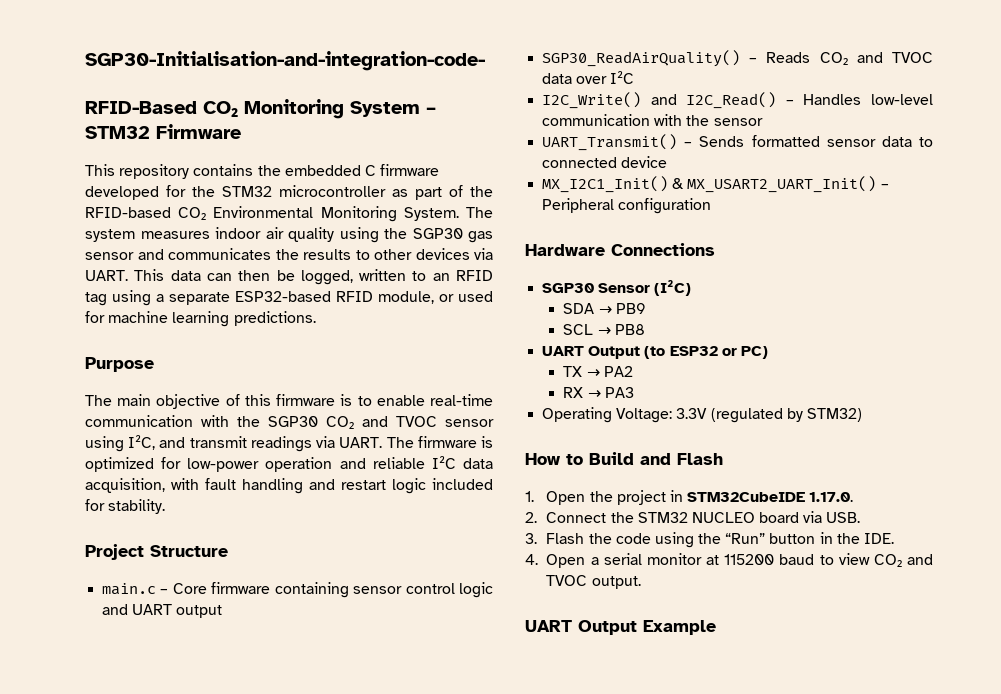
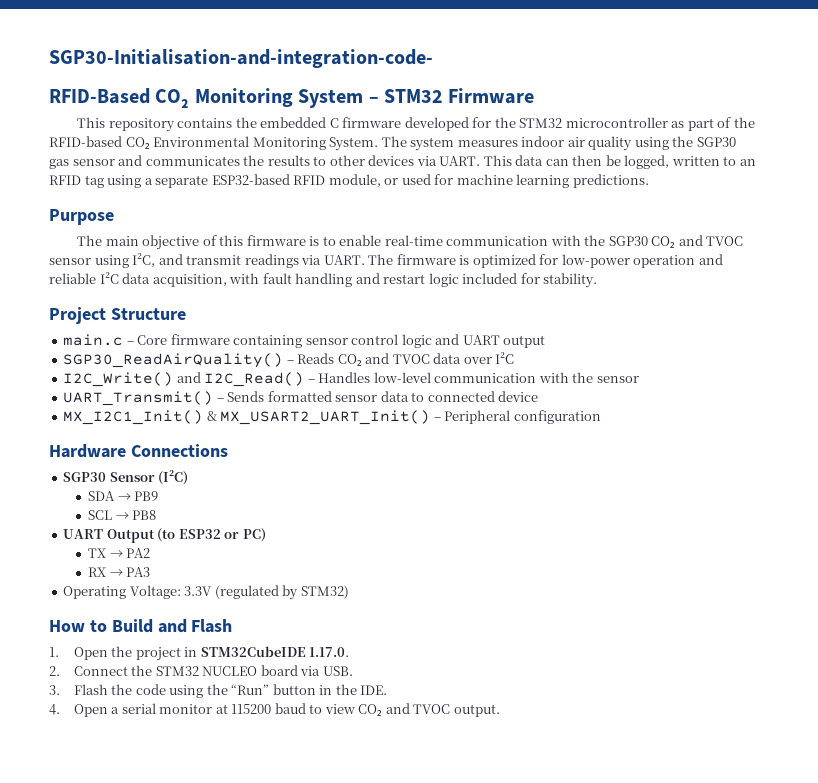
[525,620,716,635] // UART Output Example -> (500, 710) none

